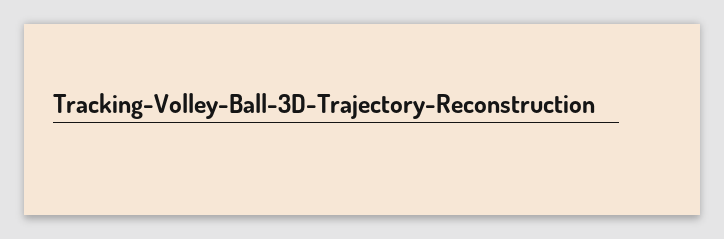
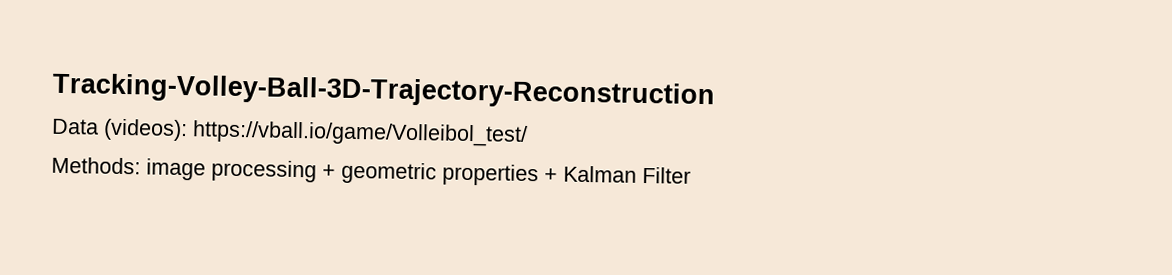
(595, 106) none -> [51,118,528,147] [51,156,691,187] // Data (videos): https://vball.io/game/Volleibol_test/ // Methods: image processing + geometric properties + Kalman Filter

